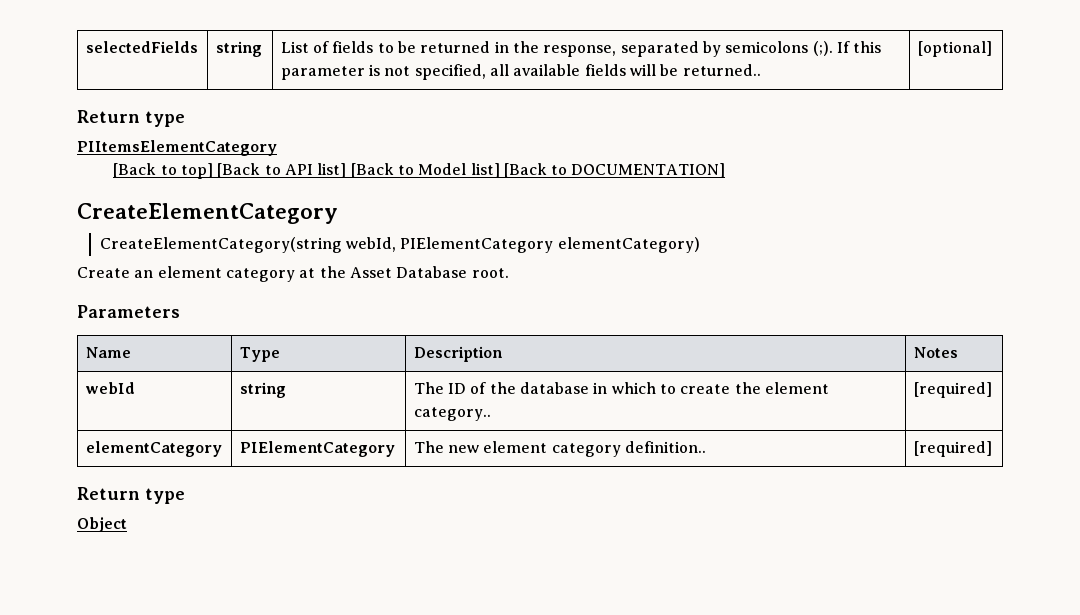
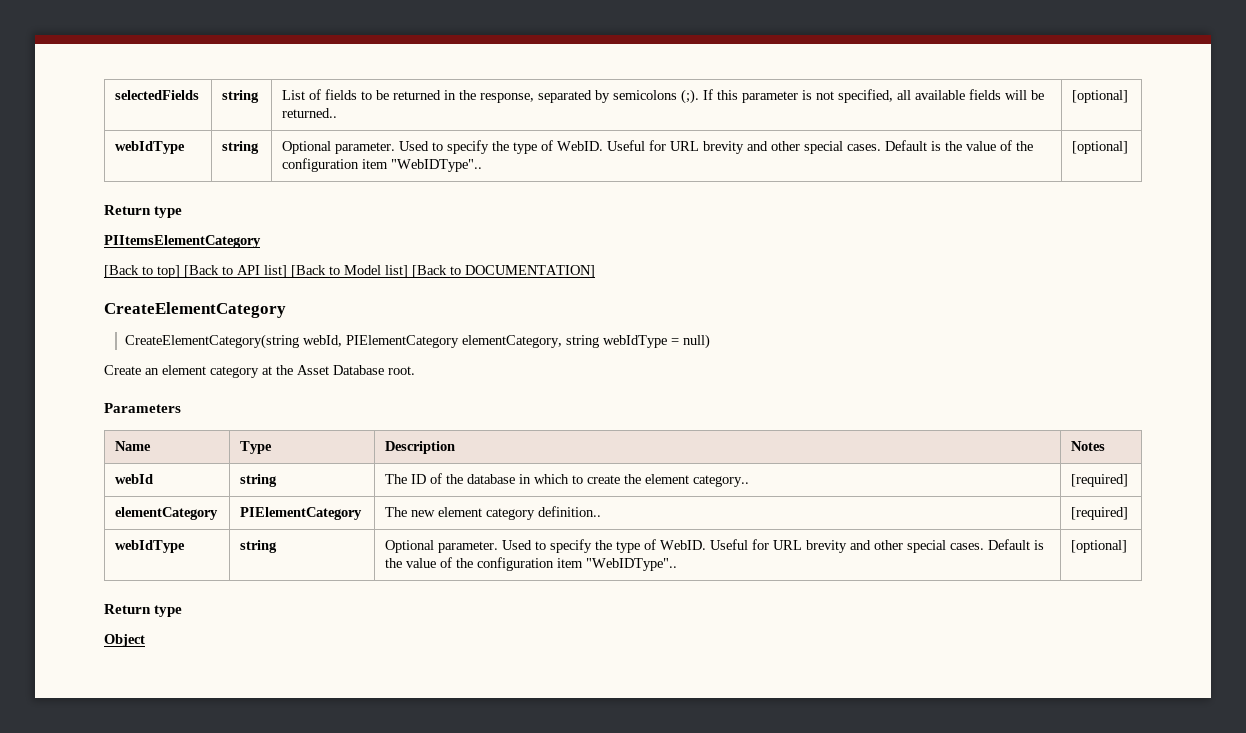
(992, 49) none -> [115,141,186,154] [222,141,260,154] [282,140,1034,154] [282,158,483,172] [1072,141,1129,154] // webIdType | string | Optional parameter. Used to specify the type of WebID. Useful for URL brevity and other special cases. Default is the value of the configuration item "WebIDType".. | [optional]
[557,237,700,253] elementCategory) -> [462,334,711,349] elementCategory, string webIdType = null)
(992, 449) none -> [115,540,186,553] [240,540,278,553] [385,539,1045,553] [385,557,678,571] [1071,540,1128,553] // webIdType | string | Optional parameter. Used to specify the type of WebID. Useful for URL brevity and other special cases. Default is the value of the configuration item "WebIDType".. | [optional]

